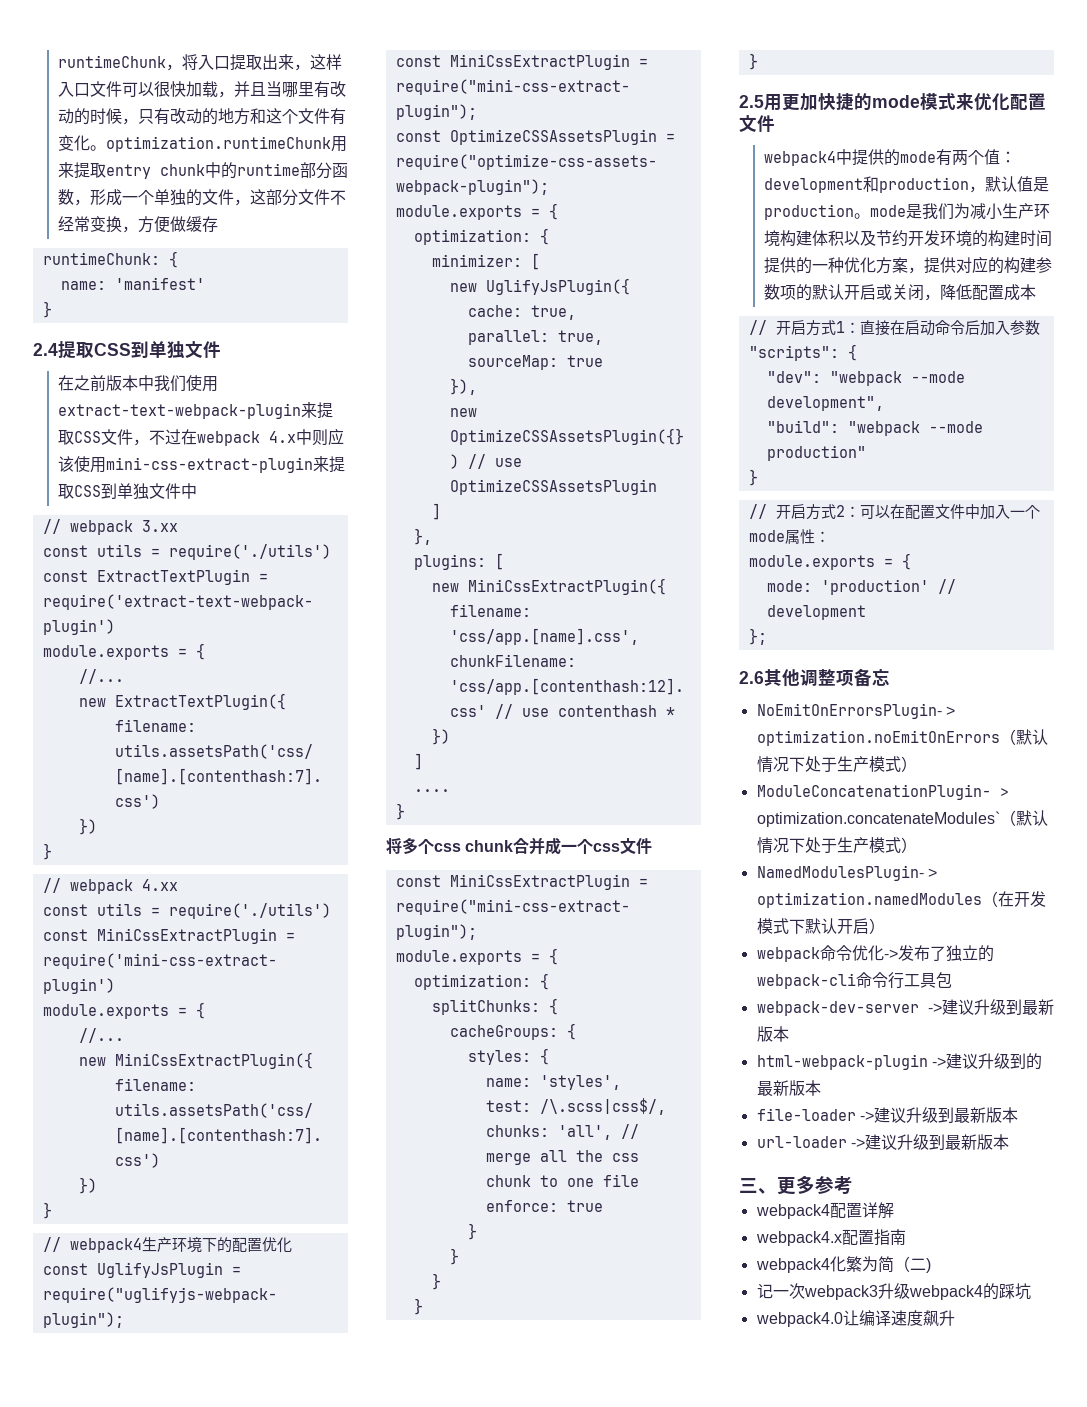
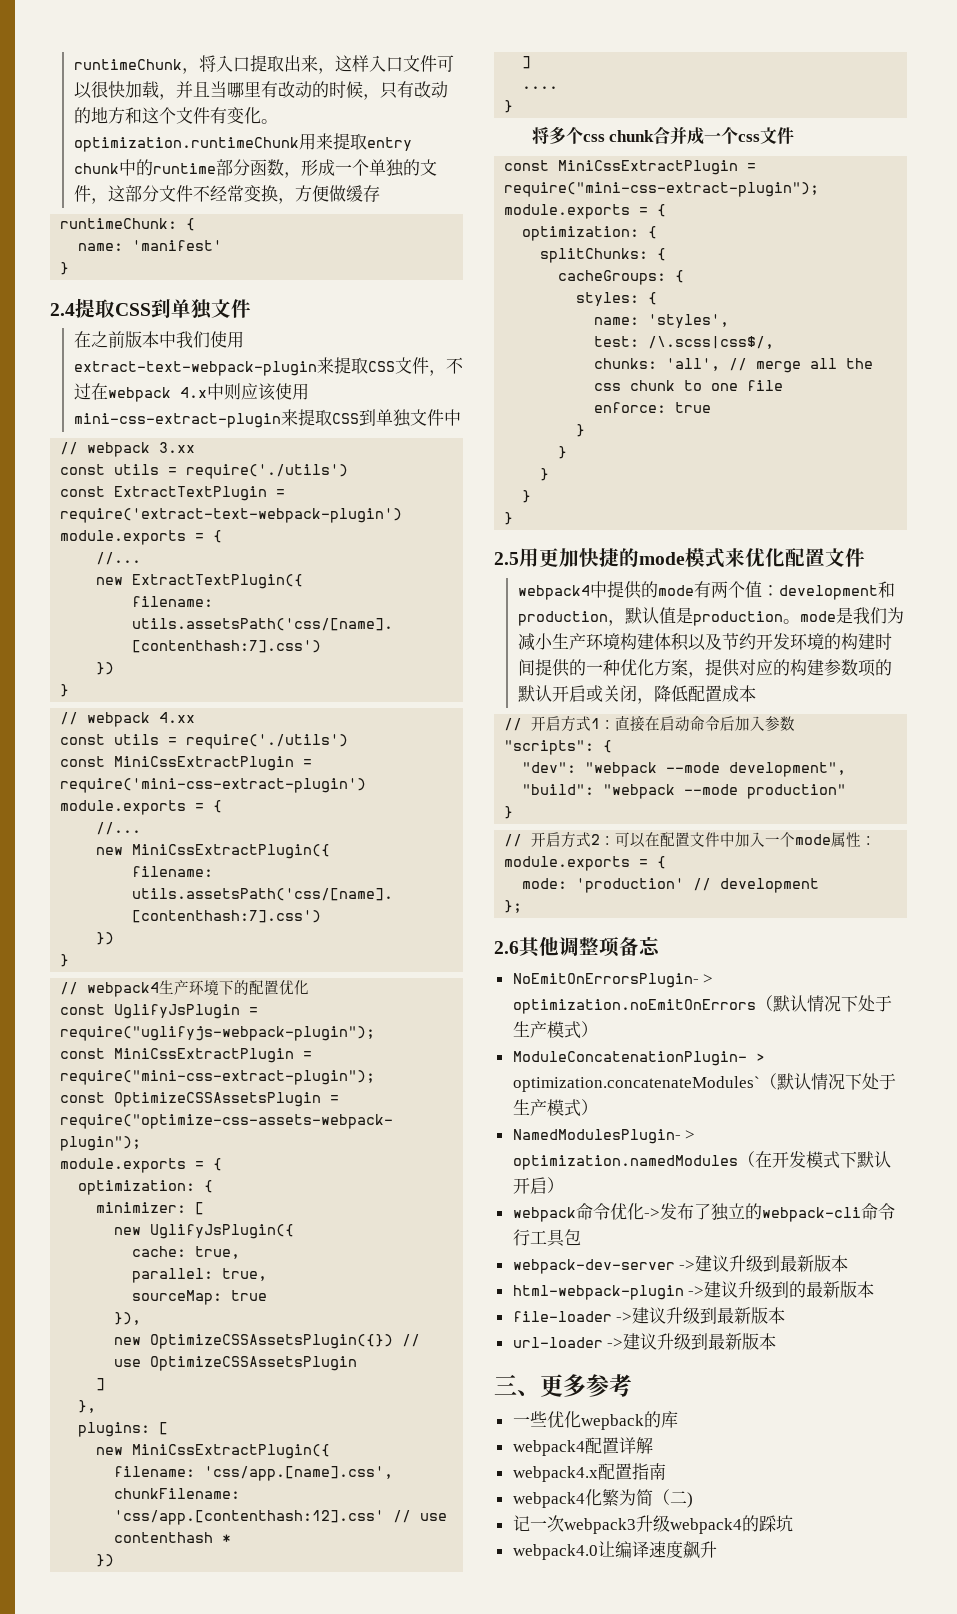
(853, 1185) none -> [512,1411,678,1430] // 一些优化wepback的库

